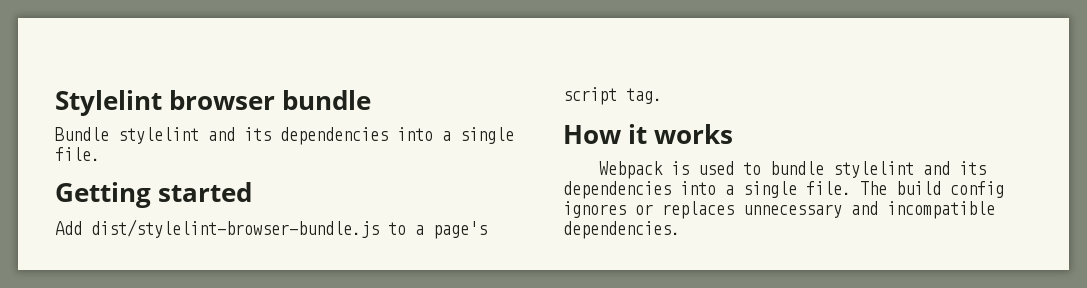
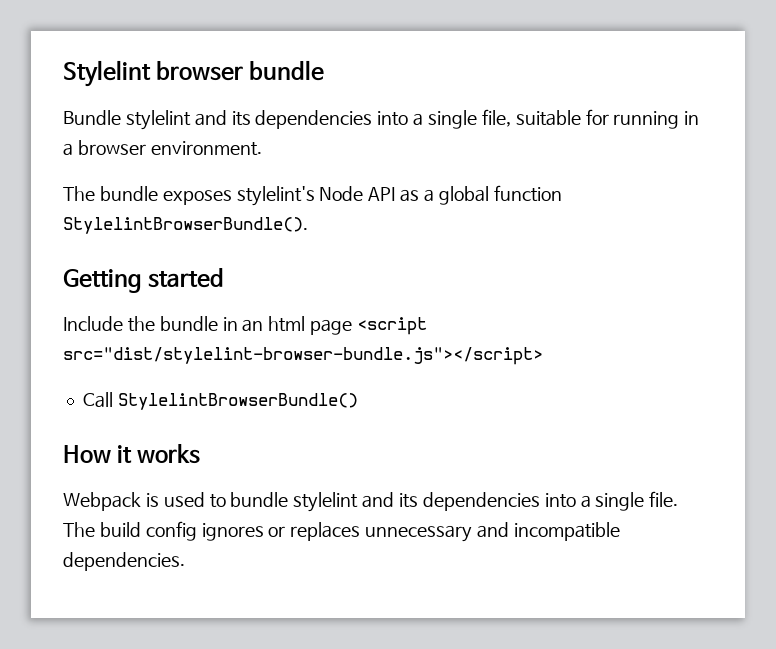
[55,147,100,161] [55,182,252,208] [55,219,487,239] [563,87,662,105] file. // Getting started // Add dist/stylelint-browser-bundle.js to a page's script tag. -> [481,109,700,129] [63,140,262,156] [63,185,562,206] [63,217,308,234] [63,268,225,293] [63,316,428,335] [63,347,543,365] [82,392,358,410] file, suitable for running in a browser environment. // The bundle exposes stylelint's Node API as a global function StylelintBrowserBundle(). // Getting started // Include the bundle in an html page <script src="dist/stylelint-browser-bundle.js"></script> // Call StylelintBrowserBundle()

